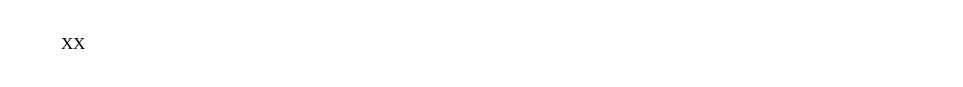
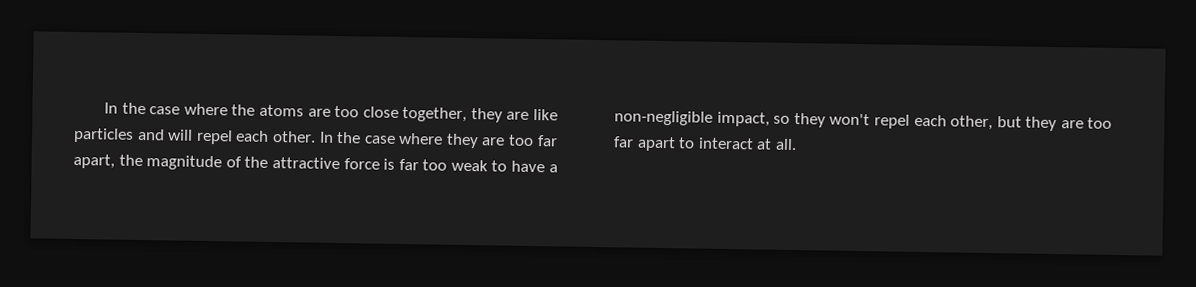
[61,38,85,49] XX -> [103,102,559,123] [73,127,558,149] [73,153,558,173] [614,110,1113,132] [613,136,797,152] In the case where the atoms are too close together, they are like particles and will repel each other. In the case where they are too far apart, the magnitude of the attractive force is far too weak to have a non-negligible impact, so they won't repel each other, but they are too far apart to interact at all.

